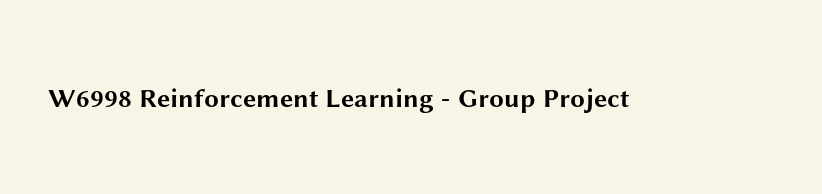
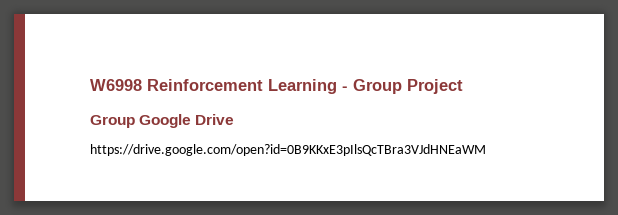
(630, 100) none -> [90,114,235,128] [90,144,486,156] // Group Google Drive // https://drive.google.com/open?id=0B9KKxE3pIlsQcTBra3VJdHNEaWM

